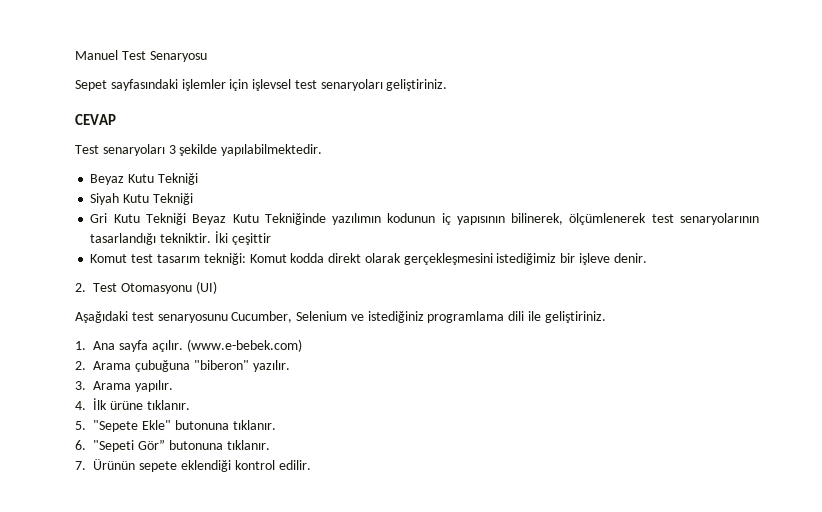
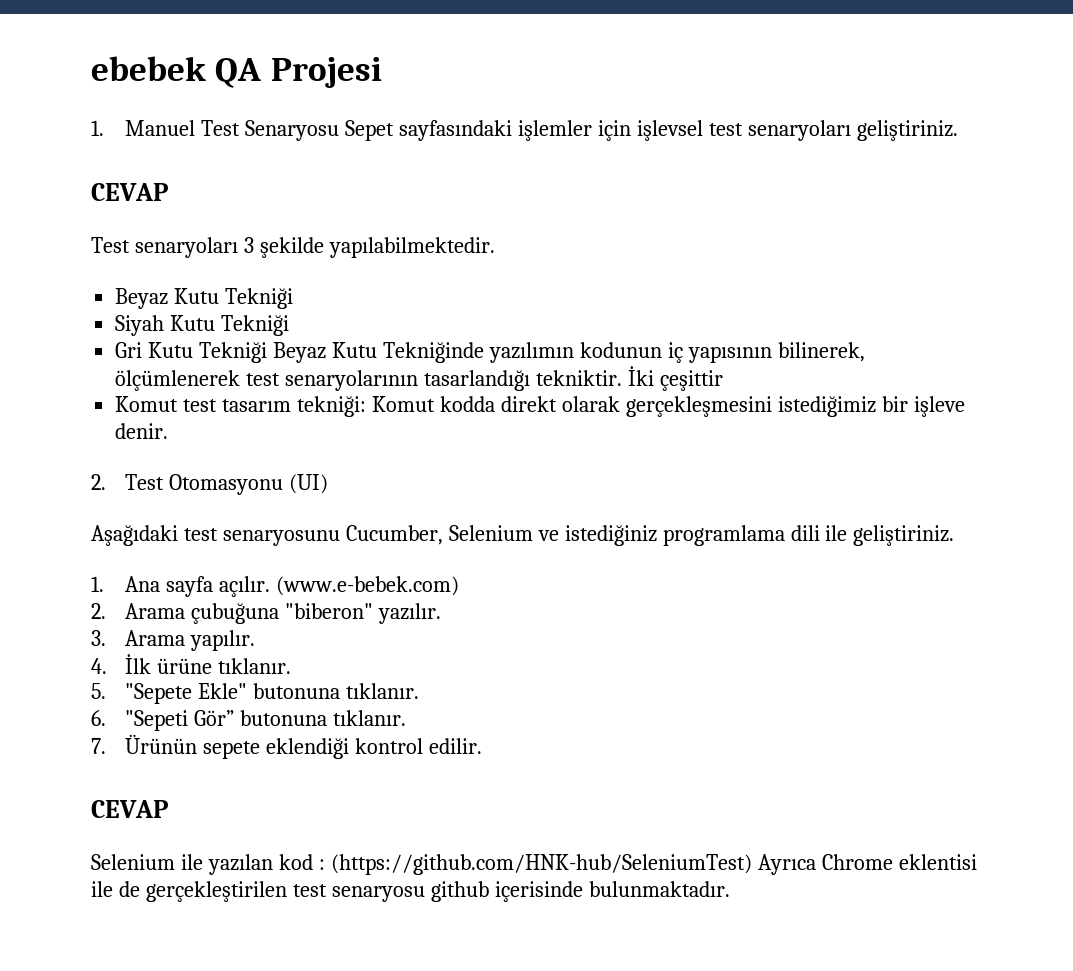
(75, 55) none -> [91,56,382,88] [91,120,104,136] ebebek QA Projesi // 1.
(207, 56) // -> (340, 130) none
(311, 465) none -> [91,800,168,818] [91,854,977,875] [91,881,730,902] // CEVAP // Selenium ile yazılan kod : (https://github.com/HNK-hub/SeleniumTest) Ayrıca Chrome eklentisi ile de gerçekleştirilen test senaryosu github içerisinde bulunmaktadır.

